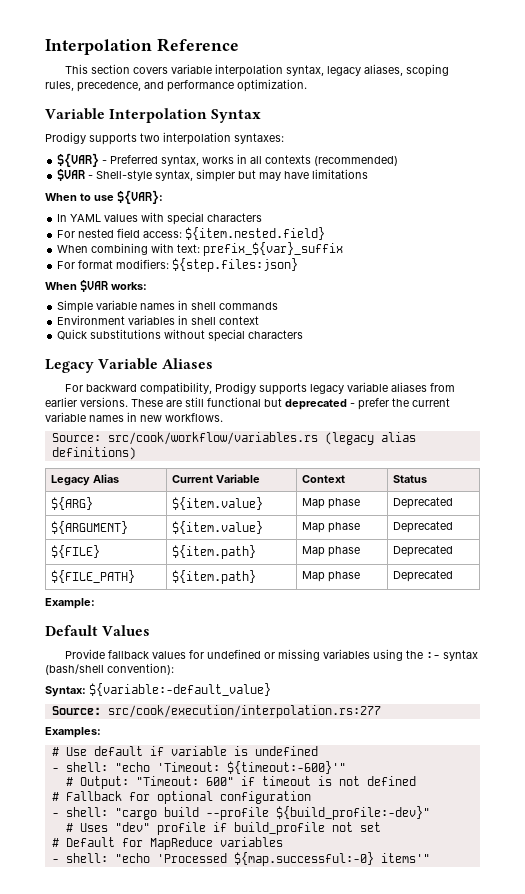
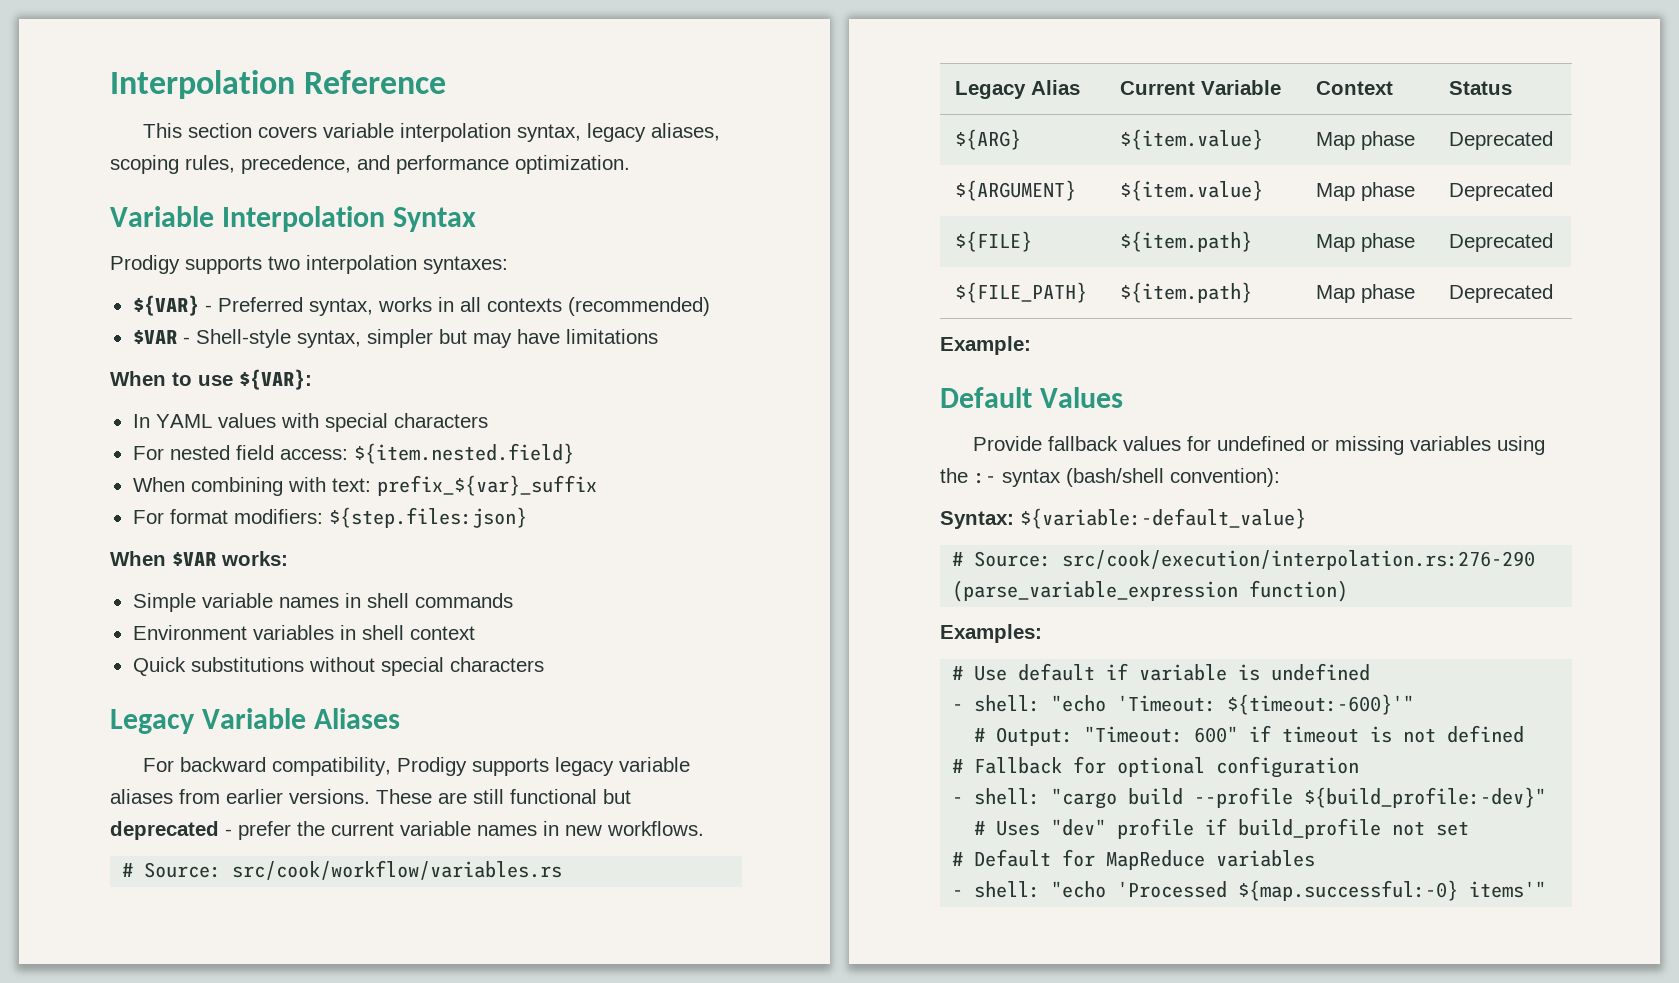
(223, 417) none -> [122,863,134,877] #
[324,432,416,445] [51,447,136,460] (legacy alias definitions) -> (563, 870) none
[51,705,381,718] Source: src/cook/execution/interpolation.rs:277 -> [952,550,1536,570] [952,580,1349,602] # Source: src/cook/execution/interpolation.rs:276-290 (parse_variable_expression function)

